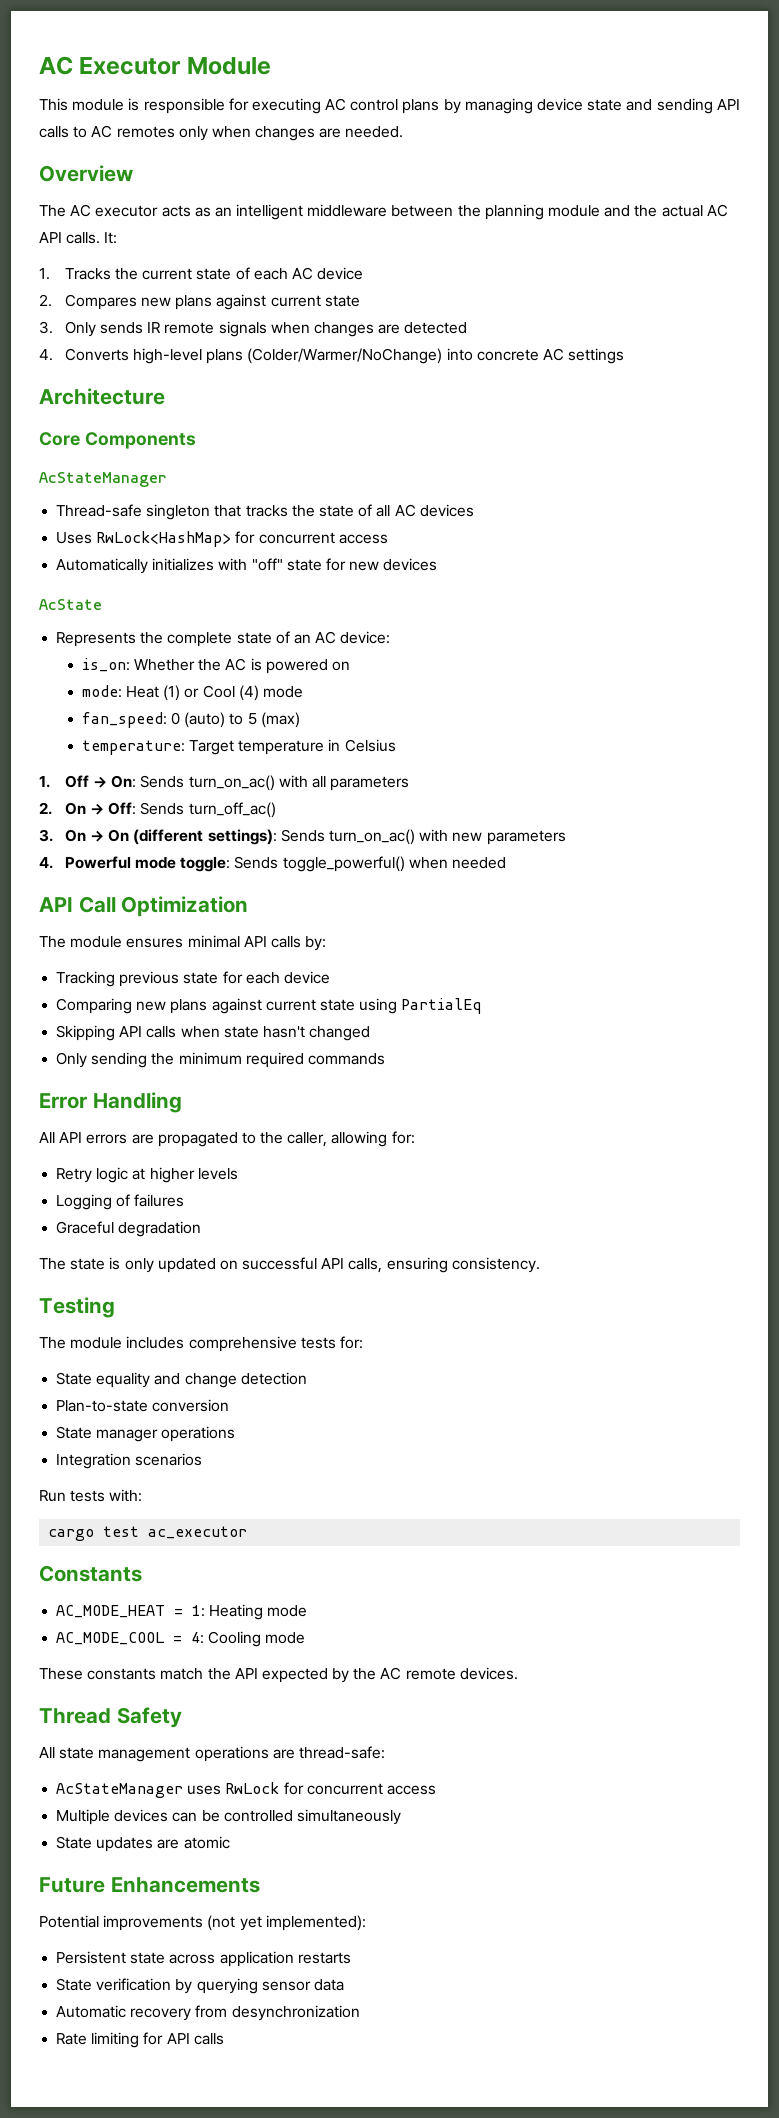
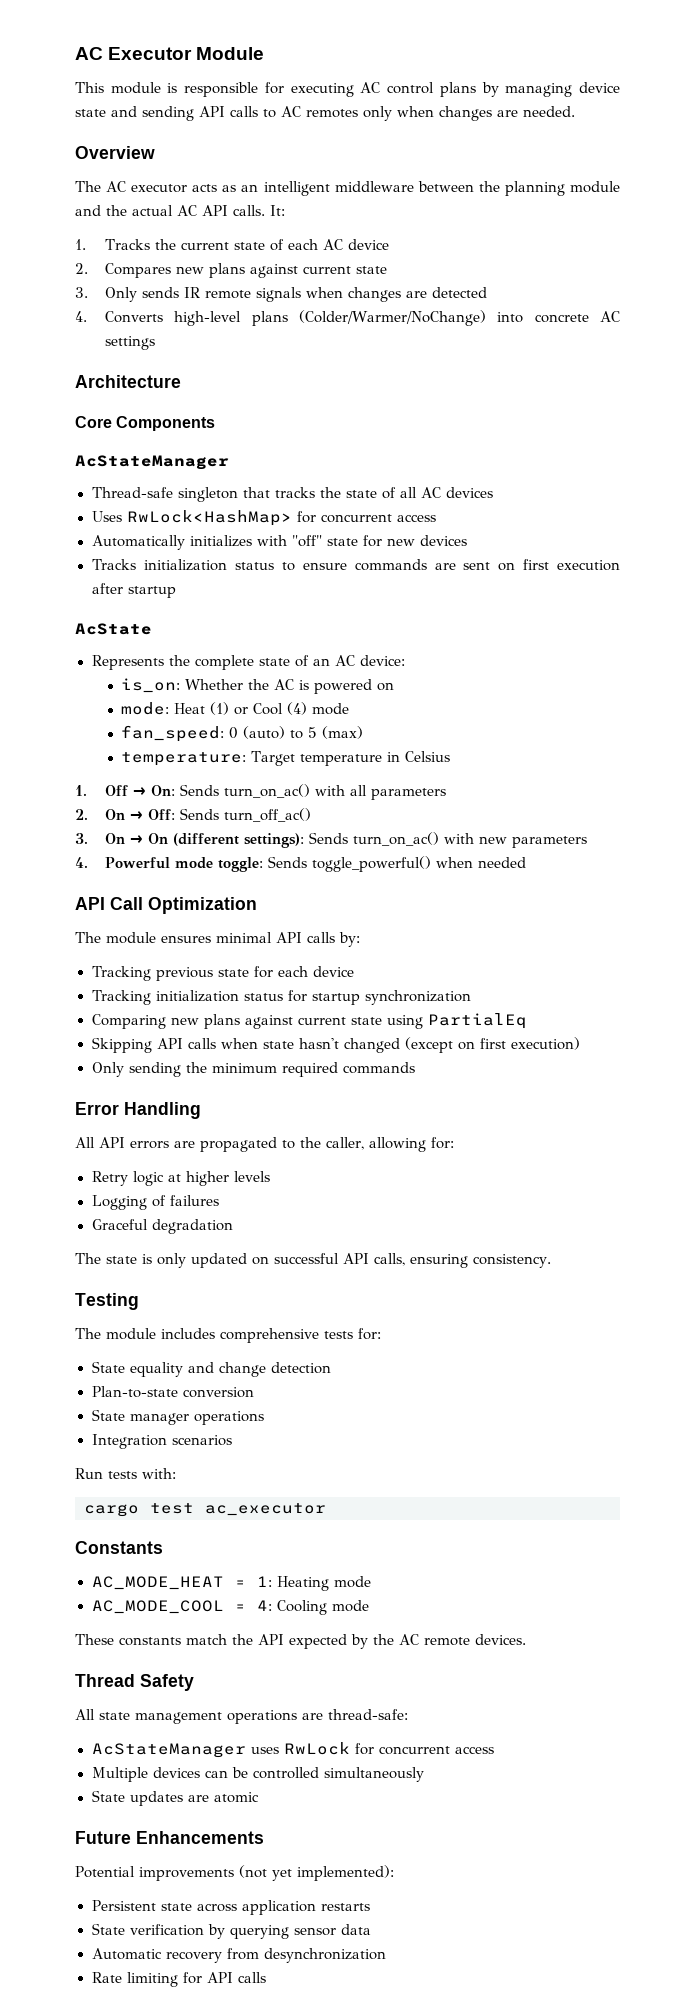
(438, 564) none -> [91,559,620,571] [91,583,176,598] // Tracks initialization status to ensure commands are sent on first execution after startup
(330, 977) none -> [91,990,472,1005] // Tracking initialization status for startup synchronization
(371, 1033) none -> [404,1037,580,1053] (except on first execution)

